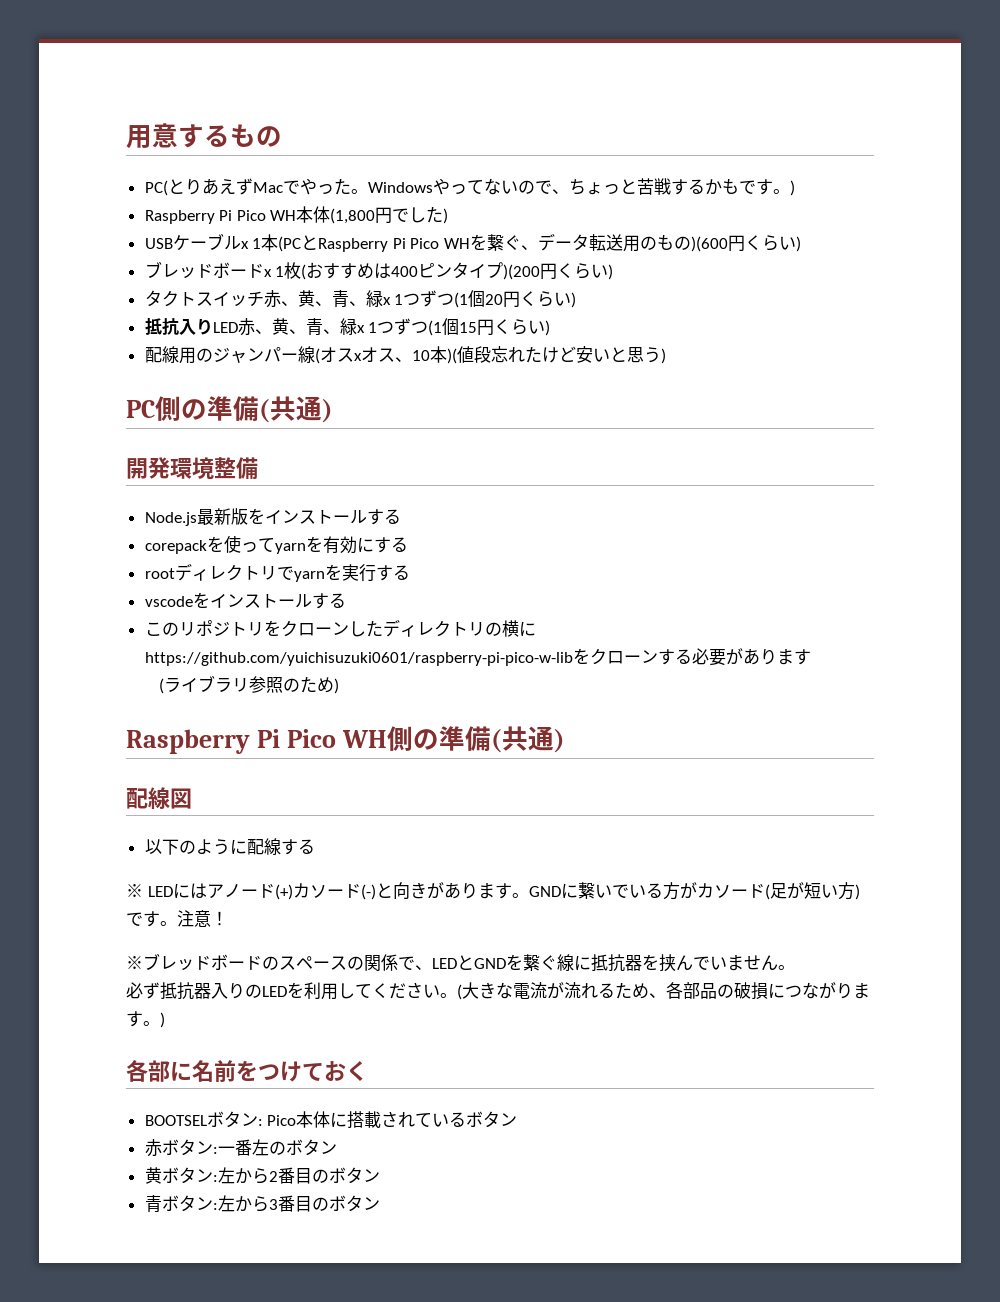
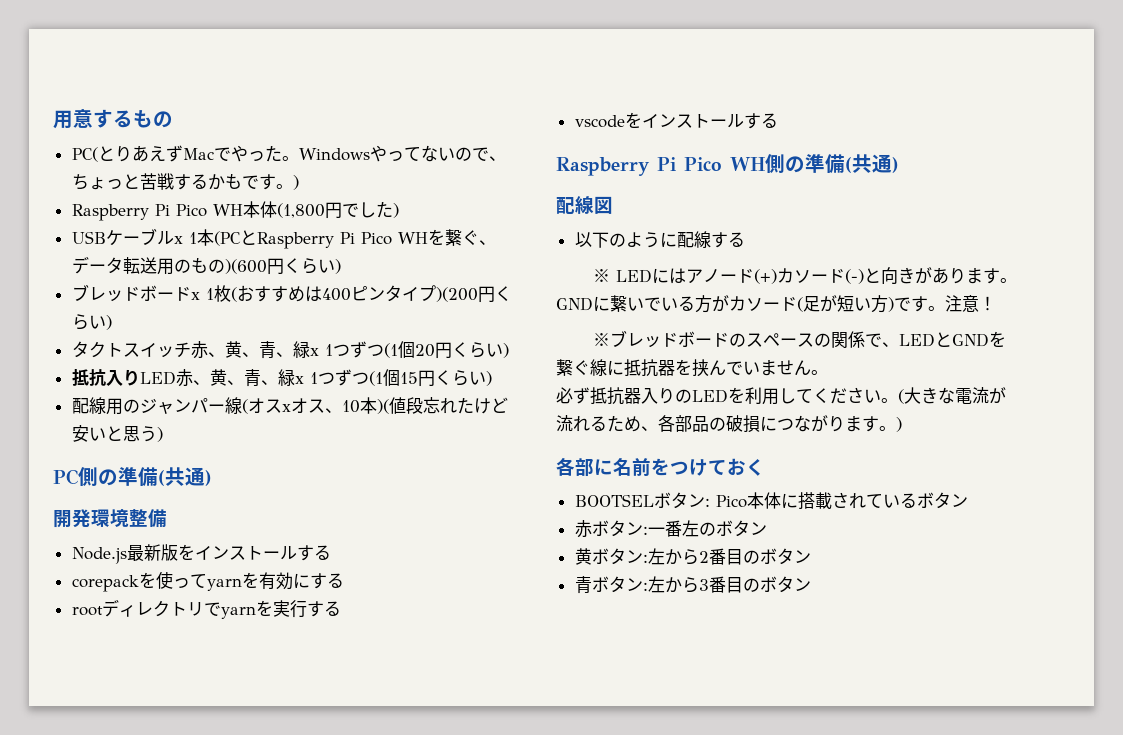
[144,619,536,637] [144,648,811,666] [159,675,340,694] // このリポジトリをクローンしたディレクトリの横にhttps://github.com/yuichisuzuki0601/raspberry-pi-pico-w-libをクローンする必要があります // (ライブラリ参照のため) -> (778, 120) none

